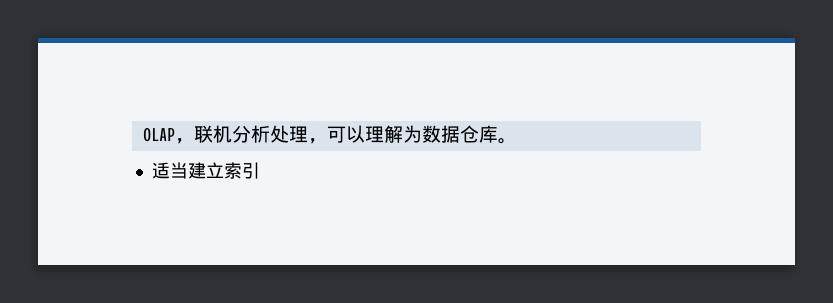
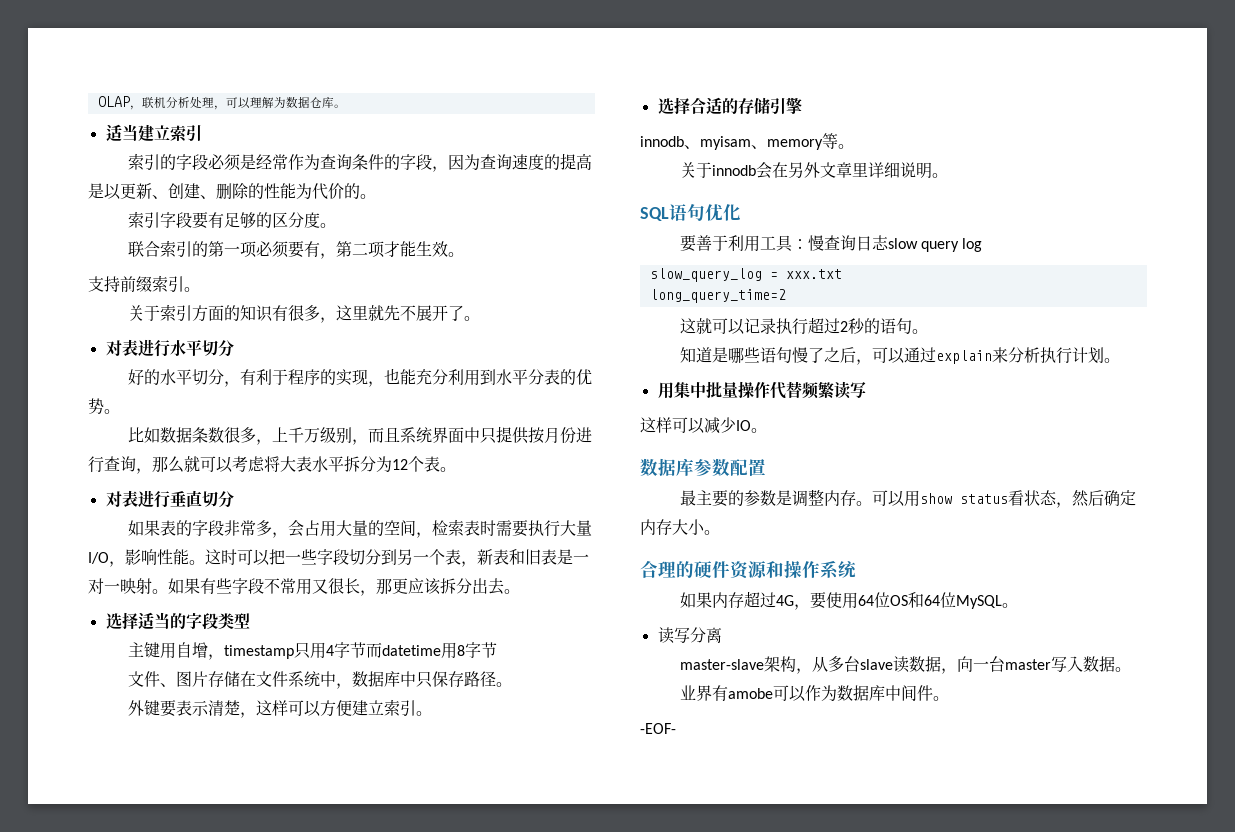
(260, 170) none -> [127,153,592,172] [88,183,376,200] [127,211,336,229] [127,240,464,259] [88,275,200,293] [127,304,480,323] [105,339,234,357] [127,368,592,387] [88,398,120,414] [127,426,592,445] [88,456,456,474] [105,490,234,508] [127,519,592,538] [88,549,589,567] [88,578,520,596] [105,612,250,630] [127,642,497,660] [127,671,512,689] [127,699,432,718] [657,97,802,115] [640,133,854,150] [679,162,948,179] [640,203,741,222] [679,235,983,252] [649,268,842,282] [649,289,786,303] [679,317,928,335] [679,347,1120,365] [657,381,866,399] [640,417,767,434] [640,458,766,477] [679,489,1136,508] [640,519,720,535] [640,560,857,579] [679,591,1018,610] [657,627,722,644] [679,656,1131,674] [679,685,949,702] [640,723,676,734] // 索引的字段必须是经常作为查询条件的字段，因为查询速度的提高是以更新、创建、删除的性能为代价的。 // 索引字段要有足够的区分度。 // 联合索引的第一项必须要有，第二项才能生效。 // 支持前缀索引。 // 关于索引方面的知识有很多，这里就先不展开了。 // 对表进行水平切分 // 好的水平切分，有利于程序的实现，也能充分利用到水平分表的优势。 // 比如数据条数很多，上千万级别，而且系统界面中只提供按月份进行查询，那么就可以考虑将大表水平拆分为12个表。 // 对表进行垂直切分 // 如果表的字段非常多，会占用大量的空间，检索表时需要执行大量I/O，影响性能。这时可以把一些字段切分到另一个表，新表和旧表是一对一映射。如果有些字段不常用又很长，那更应该拆分出去。 // 选择适当的字段类型 // 主键用自增，timestamp只用4字节而datetime用8字节 // 文件、图片存储在文件系统中，数据库中只保存路径。 // 外键要表示清楚，这样可以方便建立索引。 // 选择合适的存储引擎 // innodb、myisam、memory等。 // 关于innodb会在另外文章里详细说明。 // SQL语句优化 // 要善于利用工具：慢查询日志slow query log // slow_query_log = xxx.txt // long_query_time=2 // 这就可以记录执行超过2秒的语句。 // 知道是哪些语句慢了之后，可以通过explain来分析执行计划。 // 用集中批量操作代替频繁读写 // 这样可以减少IO。 // 数据库参数配置 // 最主要的参数是调整内存。可以用show status看状态，然后确定内存大小。 // 合理的硬件资源和操作系统 // 如果内存超过4G，要使用64位OS和64位MySQL。 // 读写分离 // master-slave架构，从多台slave读数据，向一台master写入数据。 // 业界有amobe可以作为数据库中间件。 // -EOF-

